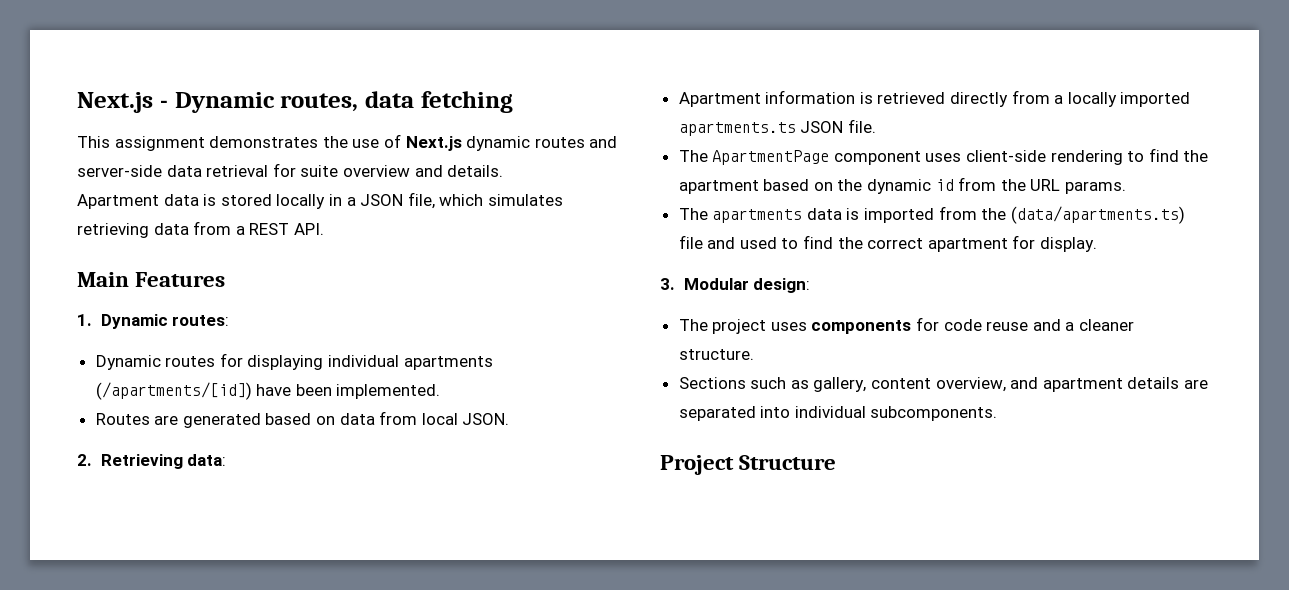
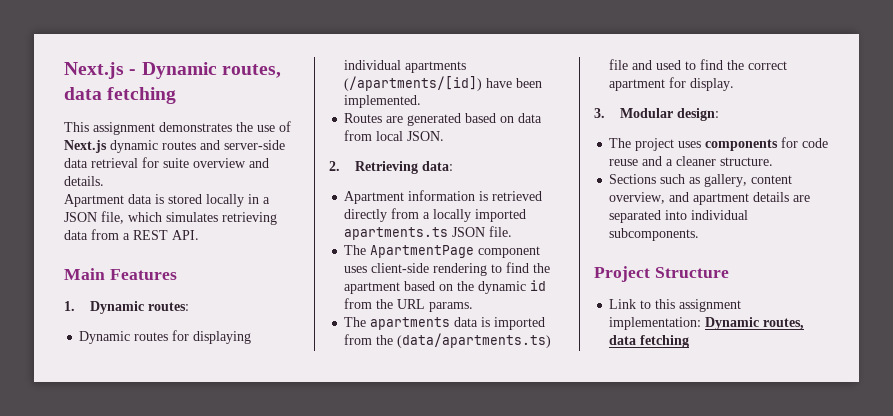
(837, 462) none -> [609,299,742,312] [609,317,805,330] [609,335,690,348] // Link to this assignment implementation: Dynamic routes, data fetching

